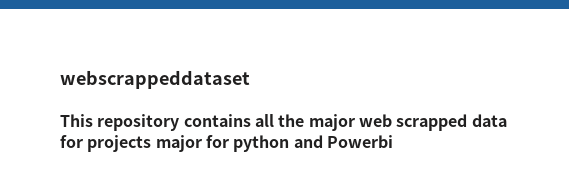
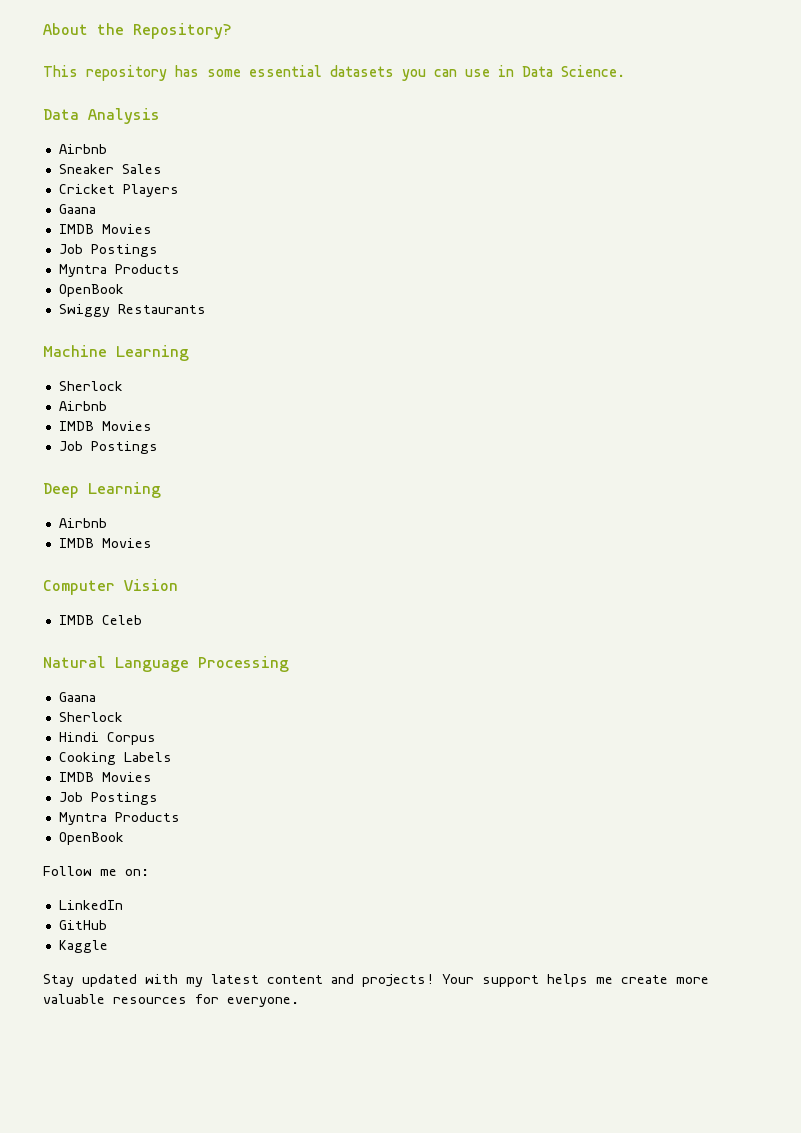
[60,70,250,89] webscrappeddataset -> [43,23,232,39] About the Repository?
[183,114,507,131] [60,135,393,152] contains all the major web scrapped data for projects major for python and Powerbi -> [175,65,625,81] [43,108,160,124] [58,144,107,154] [58,164,162,174] [58,184,179,197] [58,204,96,214] [58,224,152,234] [58,244,158,257] [58,264,180,277] [58,284,124,297] [58,304,206,317] [43,345,189,361] [58,381,123,391] [58,401,107,411] [58,421,152,431] [58,441,158,454] [43,482,161,498] [58,518,107,528] [58,538,152,548] [43,579,178,595] [58,615,142,625] [43,656,289,672] [58,692,96,702] [58,712,123,722] [58,732,156,745] [58,752,172,765] [58,772,152,782] [58,792,158,805] [58,812,180,825] [58,832,124,845] [43,866,149,876] [58,900,123,910] [58,920,107,930] [58,940,108,953] [43,974,709,987] [43,994,299,1007] has some essential datasets you can use in Data Science. // Data Analysis // Airbnb // Sneaker Sales // Cricket Players // Gaana // IMDB Movies // Job Postings // Myntra Products // OpenBook // Swiggy Restaurants // Machine Learning // Sherlock // Airbnb // IMDB Movies // Job Postings // Deep Learning // Airbnb // IMDB Movies // Computer Vision // IMDB Celeb // Natural Language Processing // Gaana // Sherlock // Hindi Corpus // Cooking Labels // IMDB Movies // Job Postings // Myntra Products // OpenBook // Follow me on: // LinkedIn // GitHub // Kaggle // Stay updated with my latest content and projects! Your support helps me create more valuable resources for everyone.

